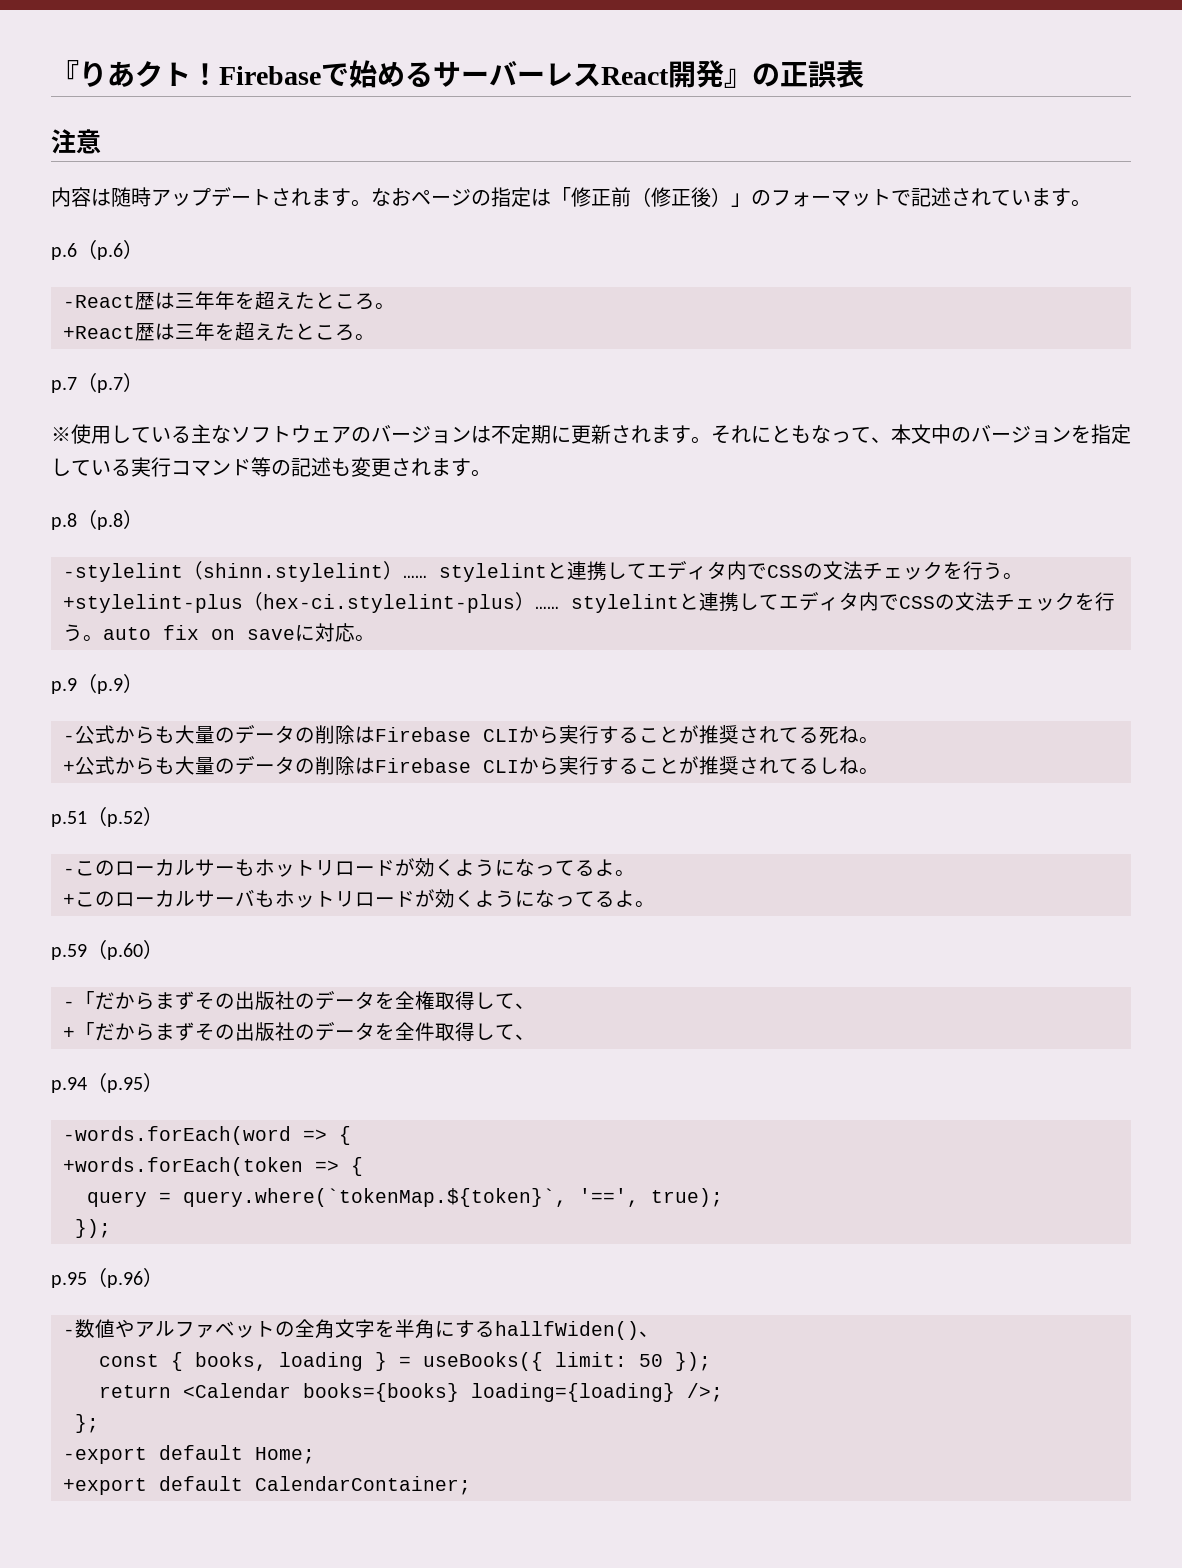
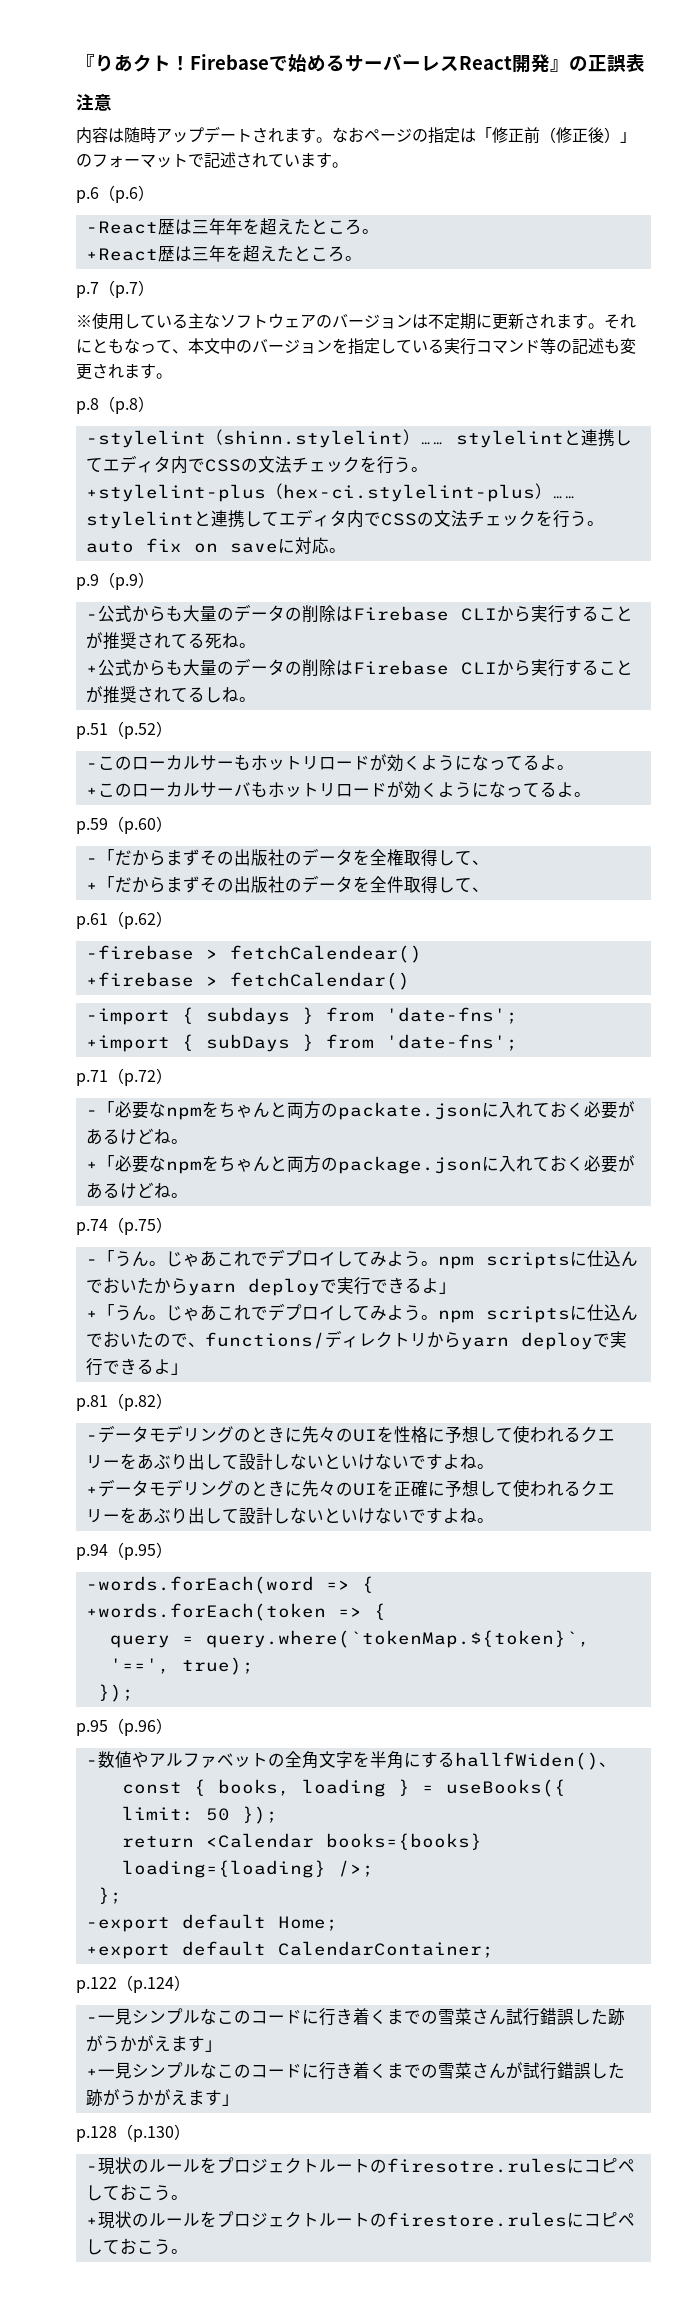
(535, 1037) none -> [76,911,172,929] [85,945,422,963] [85,972,410,990] [85,1007,518,1025] [85,1034,518,1052] [76,1068,172,1086] [85,1101,635,1120] [85,1128,188,1145] [85,1155,635,1174] [85,1182,188,1199] [76,1217,172,1235] [85,1249,638,1269] [85,1277,456,1296] [85,1303,638,1323] [85,1330,627,1350] [85,1358,188,1376] [76,1393,172,1411] [85,1425,615,1443] [85,1453,494,1470] [85,1479,615,1497] [85,1507,494,1524] // p.61（p.62） // -firebase > fetchCalendear() // +firebase > fetchCalendar() // -import { subdays } from 'date-fns'; // +import { subDays } from 'date-fns'; // p.71（p.72） // -「必要なnpmをちゃんと両方のpackate.jsonに入れておく必要があるけどね。 // +「必要なnpmをちゃんと両方のpackage.jsonに入れておく必要があるけどね。 // p.74（p.75） // -「うん。じゃあこれでデプロイしてみよう。npm scriptsに仕込んでおいたからyarn deployで実行できるよ」 // +「うん。じゃあこれでデプロイしてみよう。npm scriptsに仕込んでおいたので、functions/ディレクトリからyarn deployで実行できるよ」 // p.81（p.82） // -データモデリングのときに先々のUIを性格に予想して使われるクエリーをあぶり出して設計しないといけないですよね。 // +データモデリングのときに先々のUIを正確に予想して使われるクエリーをあぶり出して設計しないといけないですよね。
(471, 1485) none -> [76,1975,190,1993] [85,2008,625,2026] [85,2035,222,2052] [85,2062,625,2080] [85,2089,239,2107] [76,2124,190,2142] [85,2157,635,2175] [85,2184,188,2201] [85,2211,635,2229] [85,2238,188,2255] // p.122（p.124） // -一見シンプルなこのコードに行き着くまでの雪菜さん試行錯誤した跡がうかがえます」 // +一見シンプルなこのコードに行き着くまでの雪菜さんが試行錯誤した跡がうかがえます」 // p.128（p.130） // -現状のルールをプロジェクトルートのfiresotre.rulesにコピペしておこう。 // +現状のルールをプロジェクトルートのfirestore.rulesにコピペしておこう。

